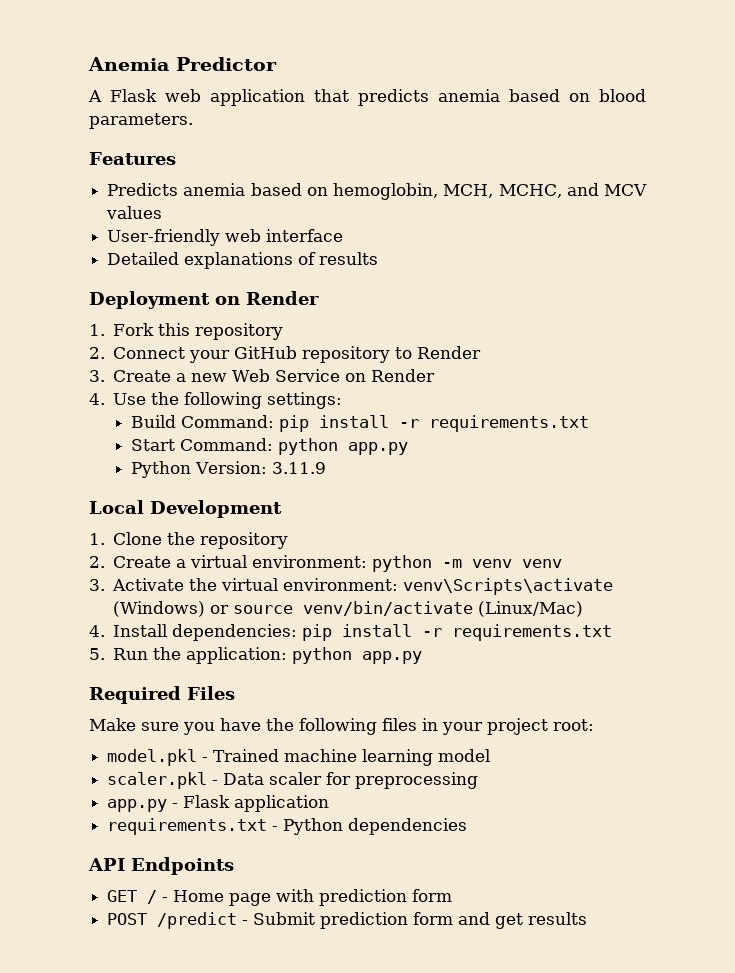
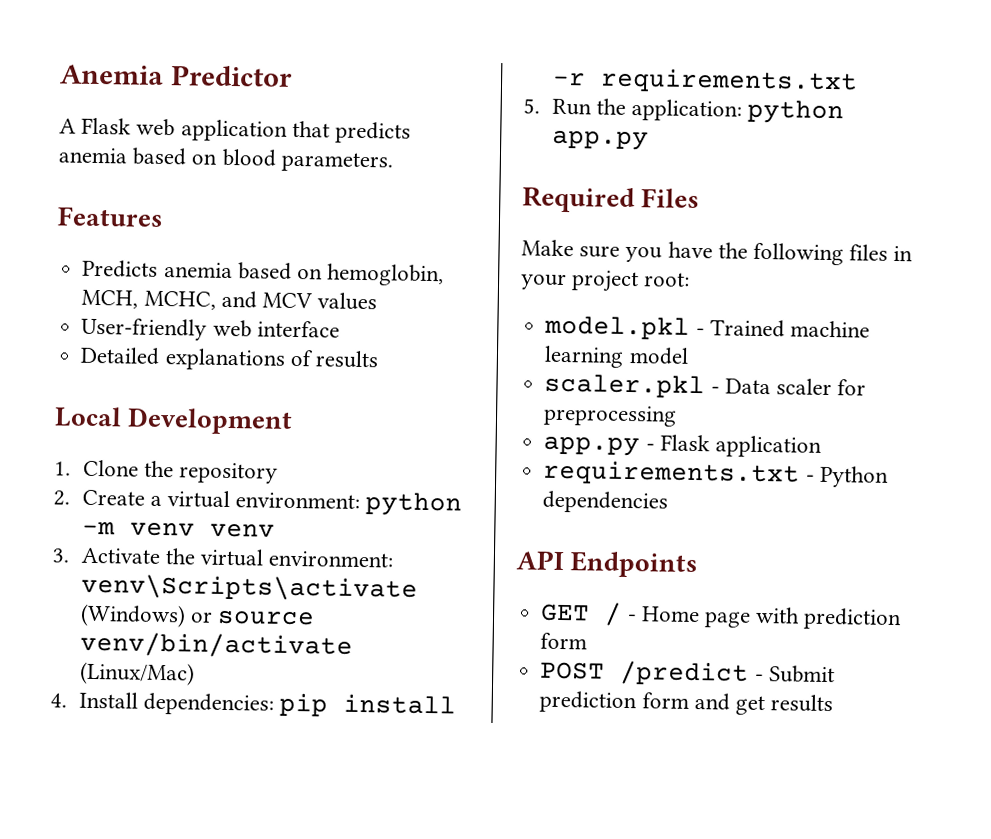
[89,291,319,309] [89,323,284,340] [89,346,482,363] [89,369,436,382] [89,392,343,409] [130,415,589,432] [130,438,408,455] [130,461,326,478] // Deployment on Render // 1. Fork this repository // 2. Connect your GitHub repository to Render // 3. Create a new Web Service on Render // 4. Use the following settings: // Build Command: pip install -r requirements.txt // Start Command: python app.py // Python Version: 3.11.9 -> (379, 359) none

